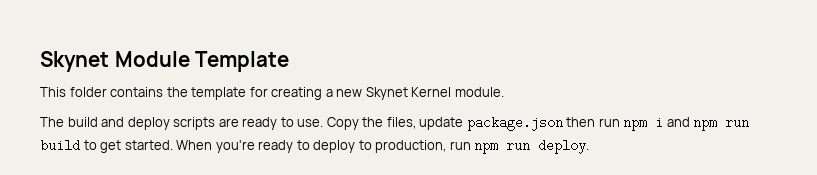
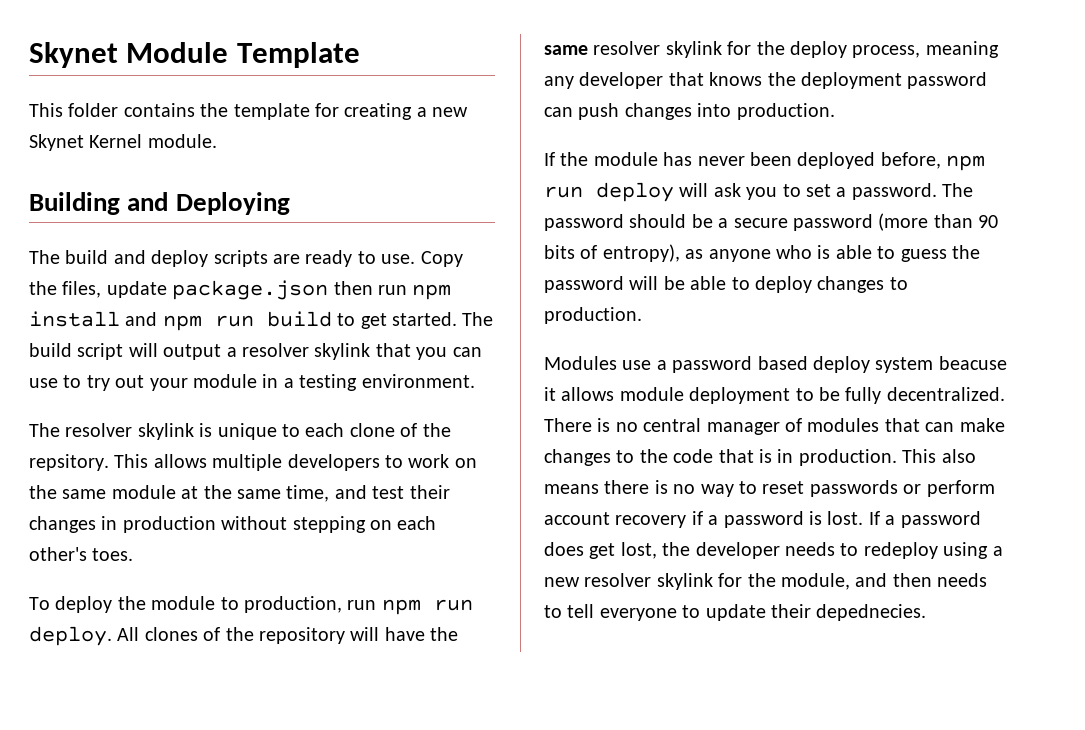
(504, 92) none -> [29,192,290,215] // Building and Deploying
[655,118,664,127] i -> [29,311,120,327] install
[176,140,356,153] When you're ready to deploy -> [462,312,494,326] [29,343,482,360] [29,374,475,391] [29,423,451,440] [29,454,477,471] [29,485,450,502] [29,516,437,533] [29,547,134,561] [29,596,216,613] The build script will output a resolver skylink that you can use to try out your module in a testing environment. // The resolver skylink is unique to each clone of the repsitory. This allows multiple developers to work on the same module at the same time, and test their changes in production without stepping on each other's toes. // To deploy the module
(590, 146) none -> [117,627,459,644] [544,41,999,58] [544,72,988,89] [544,103,835,120] [544,152,986,171] [544,182,974,202] [544,213,999,231] [544,244,980,262] [544,276,908,293] [544,307,642,324] [544,356,1007,373] [544,387,1005,404] [544,418,1005,435] [544,449,976,466] [544,480,995,497] [544,511,981,528] [544,542,1003,559] [544,573,988,590] [544,604,927,621] All clones of the repository will have the same resolver skylink for the deploy process, meaning any developer that knows the deployment password can push changes into production. // If the module has never been deployed before, npm run deploy will ask you to set a password. The password should be a secure password (more than 90 bits of entropy), as anyone who is able to guess the password will be able to deploy changes to production. // Modules use a password based deploy system beacuse it allows module deployment to be fully decentralized. There is no central manager of modules that can make changes to the code that is in production. This also means there is no way to reset passwords or perform account recovery if a password is lost. If a password does get lost, the developer needs to redeploy using a new resolver skylink for the module, and then needs to tell everyone to update their depednecies.

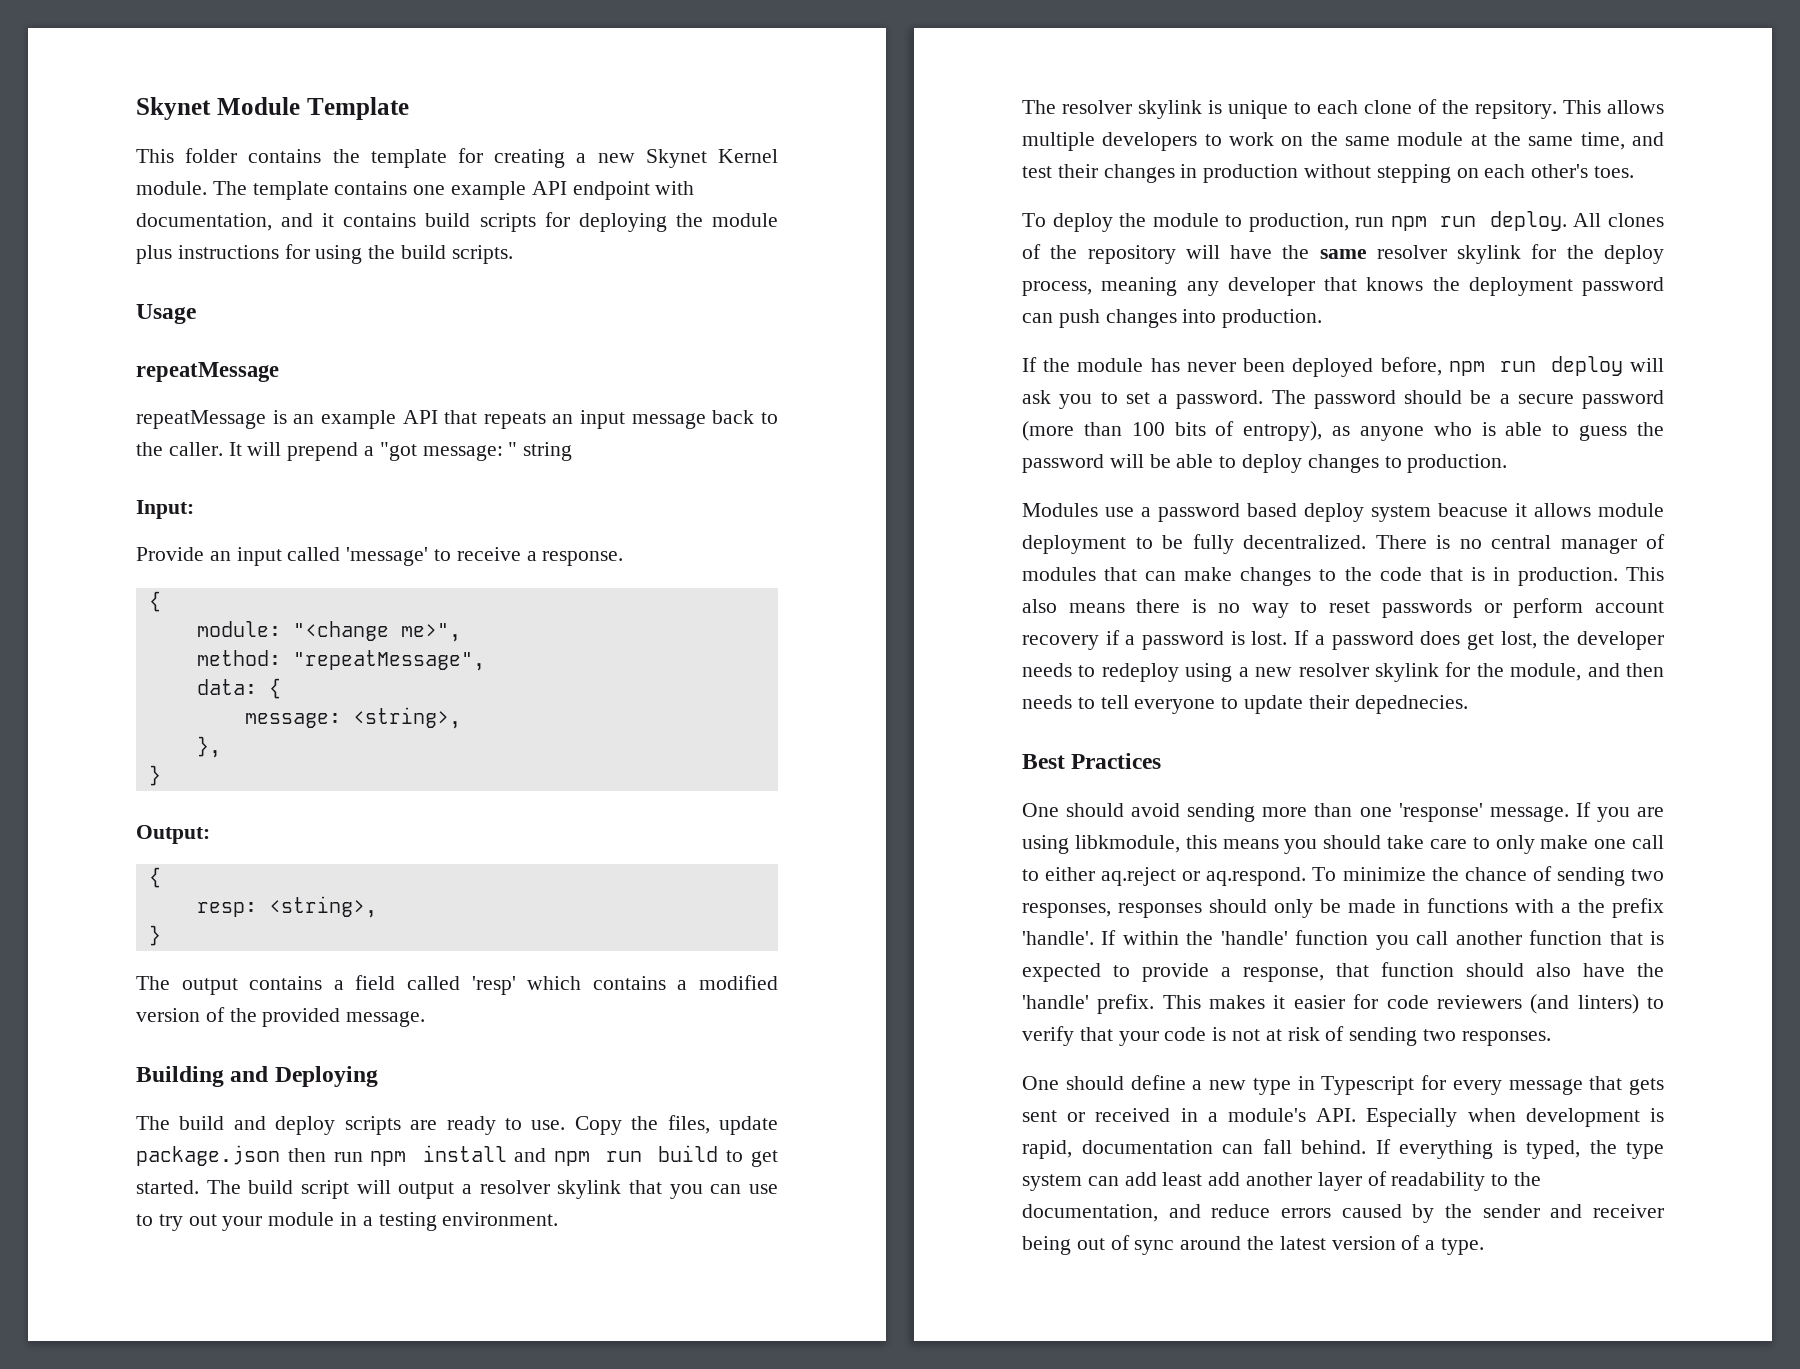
(217, 141) none -> [212,181,695,200] [136,212,778,232] [136,244,513,264] [136,304,196,324] [136,362,279,382] [136,410,778,429] [136,442,573,461] [136,500,194,519] [136,547,624,566] [148,591,161,612] [196,621,461,642] [196,650,485,671] [196,678,281,699] [244,707,461,729] [196,736,221,758] [148,765,161,786] [136,825,210,844] [148,867,161,888] [196,896,377,918] [148,925,161,946] [136,975,779,995] [136,1007,426,1027] The template contains one example API endpoint with documentation, and it contains build scripts for deploying the module plus instructions for using the build scripts. // Usage // repeatMessage // repeatMessage is an example API that repeats an input message back to the caller. It will prepend a "got message: " string // Input: // Provide an input called 'message' to receive a response. // { // module: "<change me>", // method: "repeatMessage", // data: { // message: <string>, // }, // } // Output: // { // resp: <string>, // } // The output contains a field called 'resp' which contains a modified version of the provided message.
[978,215,999,228] 90 -> [1131,422,1165,436] 100
(927, 612) none -> [1022,753,1162,769] [1022,802,1664,822] [1022,835,1664,854] [1022,866,1664,886] [1022,898,1664,918] [1022,930,1664,950] [1022,962,1664,982] [1022,994,1664,1014] [1022,1026,1551,1046] [1022,1075,1664,1095] [1022,1108,1664,1127] [1022,1139,1664,1159] [1022,1171,1542,1191] [1022,1204,1664,1223] [1022,1235,1485,1255] // Best Practices // One should avoid sending more than one 'response' message. If you are using libkmodule, this means you should take care to only make one call to either aq.reject or aq.respond. To minimize the chance of sending two responses, responses should only be made in functions with a the prefix 'handle'. If within the 'handle' function you call another function that is expected to provide a response, that function should also have the 'handle' prefix. This makes it easier for code reviewers (and linters) to verify that your code is not at risk of sending two responses. // One should define a new type in Typescript for every message that gets sent or received in a module's API. Especially when development is rapid, documentation can fall behind. If everything is typed, the type system can add least add another layer of readability to the documentation, and reduce errors caused by the sender and receiver being out of sync around the latest version of a type.

